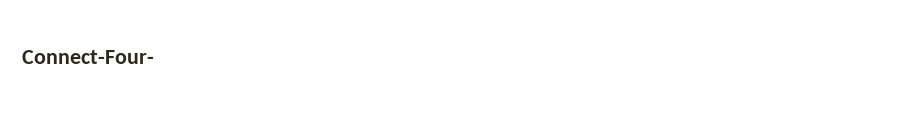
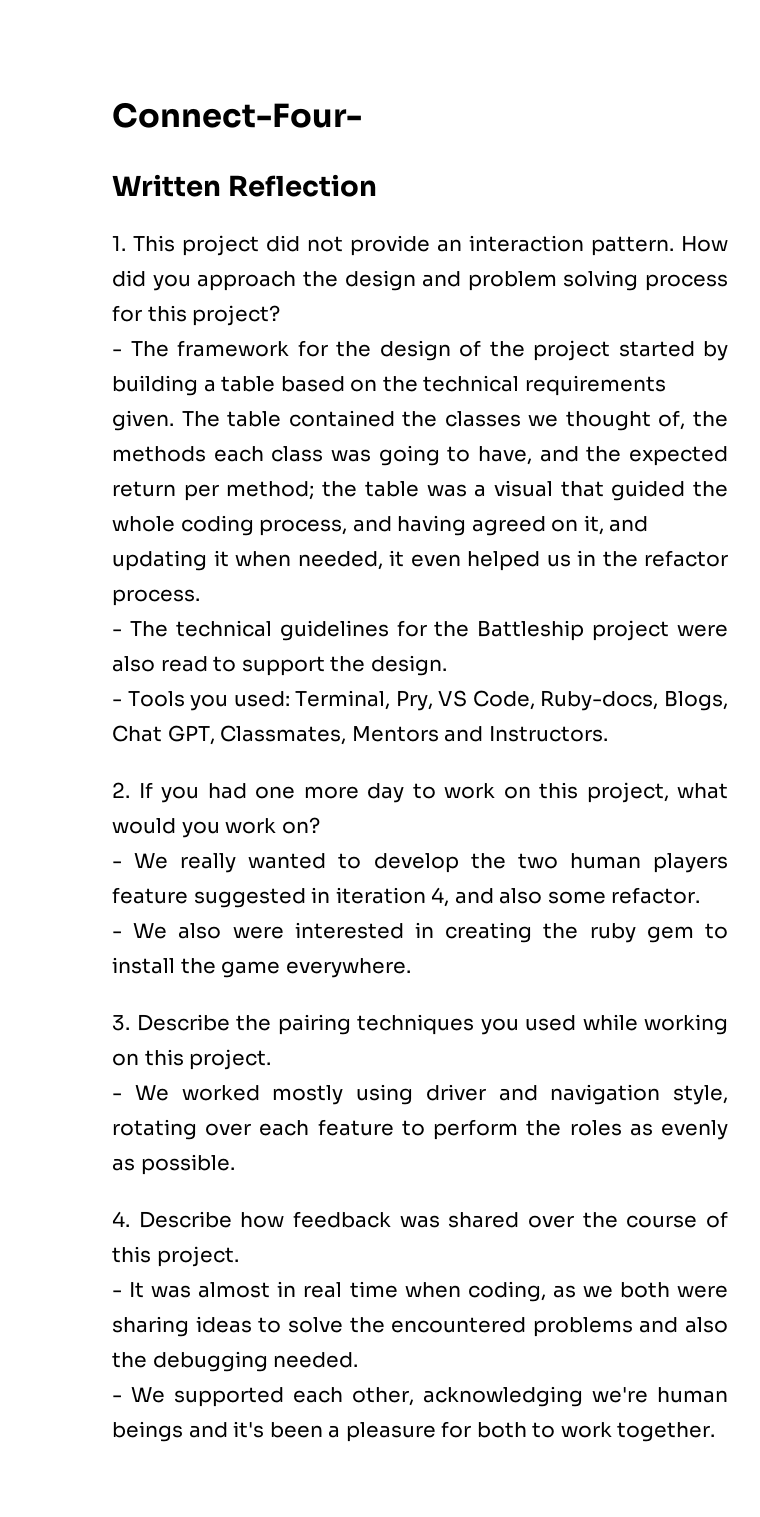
(154, 57) none -> [112,174,378,197] [112,235,728,256] [112,270,728,291] [112,305,281,326] [112,340,728,361] [112,375,666,396] [112,410,728,431] [112,445,729,466] [112,480,728,501] [112,515,649,536] [112,550,728,571] [112,589,200,606] [112,620,728,641] [112,655,447,676] [112,690,728,711] [112,725,608,745] [112,782,728,803] [112,817,320,838] [112,853,729,873] [112,887,701,908] [112,922,728,943] [112,957,411,978] [112,1014,728,1035] [112,1049,272,1070] [112,1084,728,1105] [112,1119,728,1140] [112,1154,235,1175] [112,1211,728,1228] [112,1246,239,1267] [112,1281,728,1302] [112,1316,728,1337] [112,1351,359,1372] [112,1386,728,1407] [112,1421,716,1442] // Written Reflection // 1. This project did not provide an interaction pattern. How did you approach the design and problem solving process for this project? // - The framework for the design of the project started by building a table based on the technical requirements given. The table contained the classes we thought of, the methods each class was going to have, and the expected return per method; the table was a visual that guided the whole coding process, and having agreed on it, and updating it when needed, it even helped us in the refactor process. // - The technical guidelines for the Battleship project were also read to support the design. // - Tools you used: Terminal, Pry, VS Code, Ruby-docs, Blogs, Chat GPT, Classmates, Mentors and Instructors. // 2. If you had one more day to work on this project, what would you work on? // - We really wanted to develop the two human players feature suggested in iteration 4, and also some refactor. // - We also were interested in creating the ruby gem to install the game everywhere. // 3. Describe the pairing techniques you used while working on this project. // - We worked mostly using driver and navigation style, rotating over each feature to perform the roles as evenly as possible. // 4. Describe how feedback was shared over the course of this project. // - It was almost in real time when coding, as we both were sharing ideas to solve the encountered problems and also the debugging needed. // - We supported each other, acknowledging we're human beings and it's been a pleasure for both to work together.

